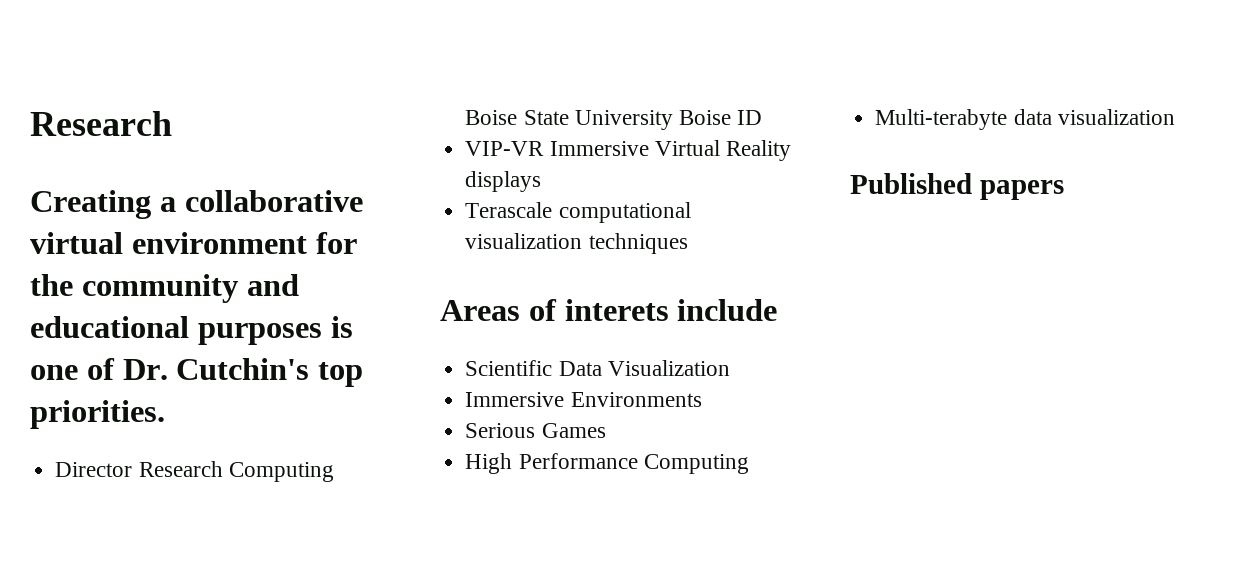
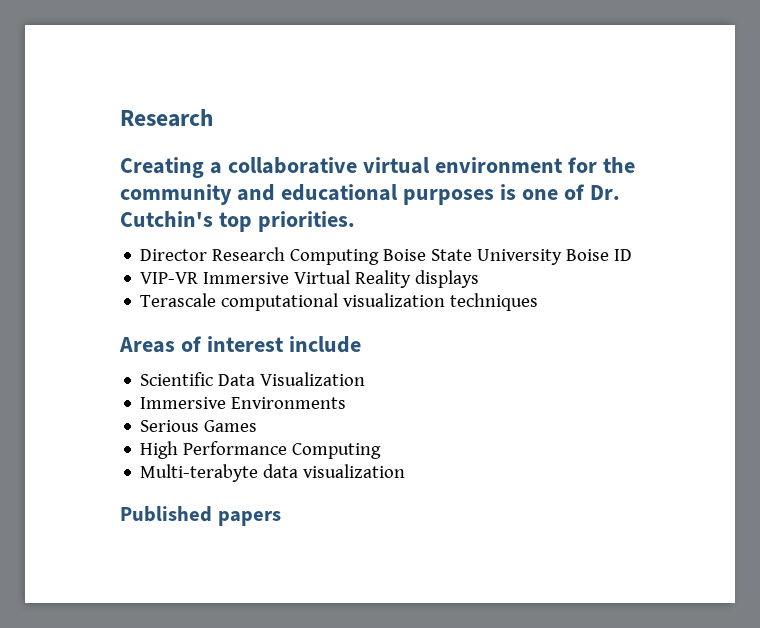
[564,299,669,321] interets -> [206,336,284,352] interest

